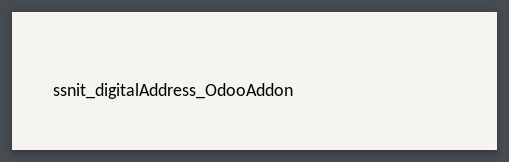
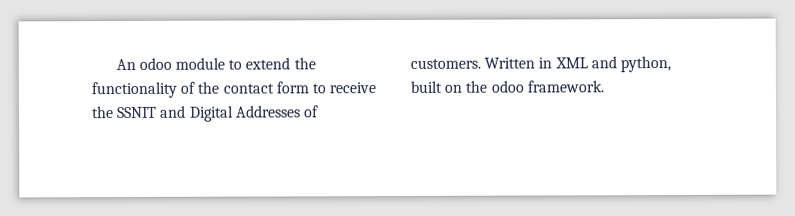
[53,83,293,99] ssnit_digitalAddress_OdooAddon -> [115,57,316,71] [91,81,377,99] [91,105,319,122] [410,55,671,73] [410,80,604,93] An odoo module to extend the functionality of the contact form to receive the SSNIT and Digital Addresses of customers. Written in XML and python, built on the odoo framework.

